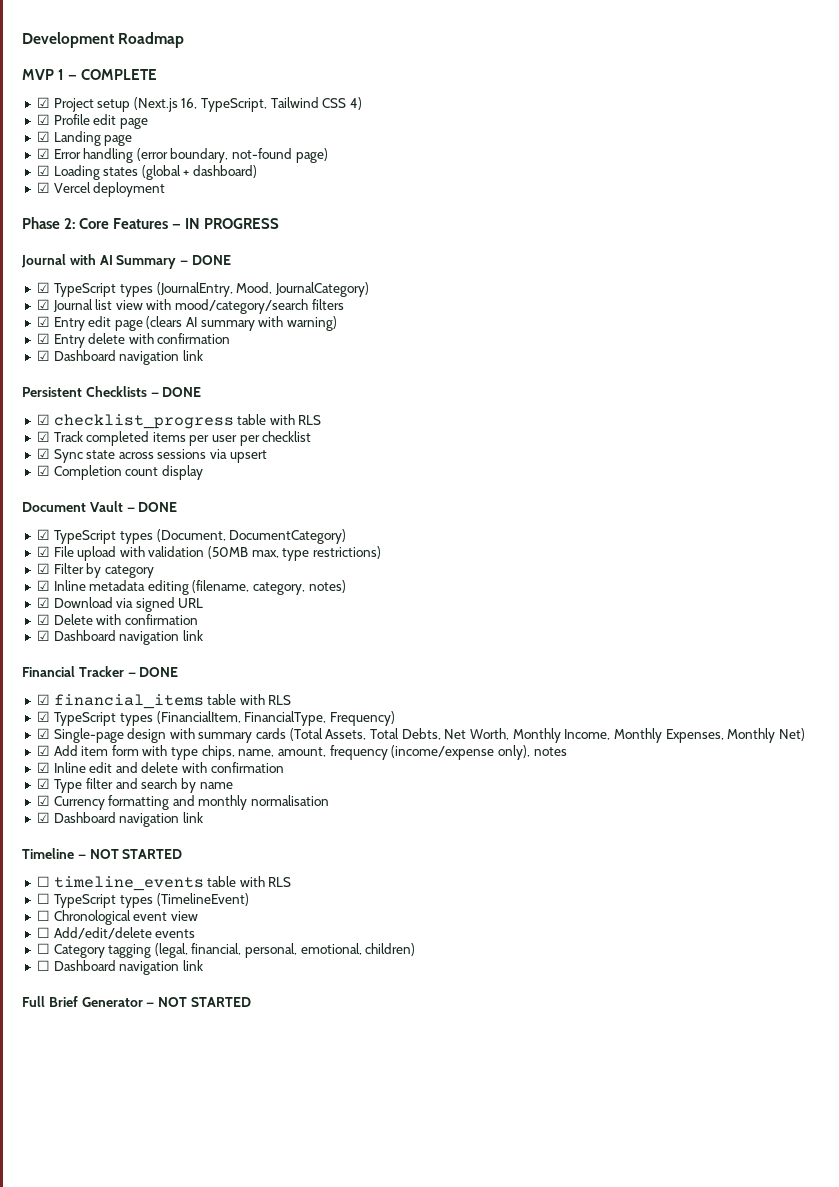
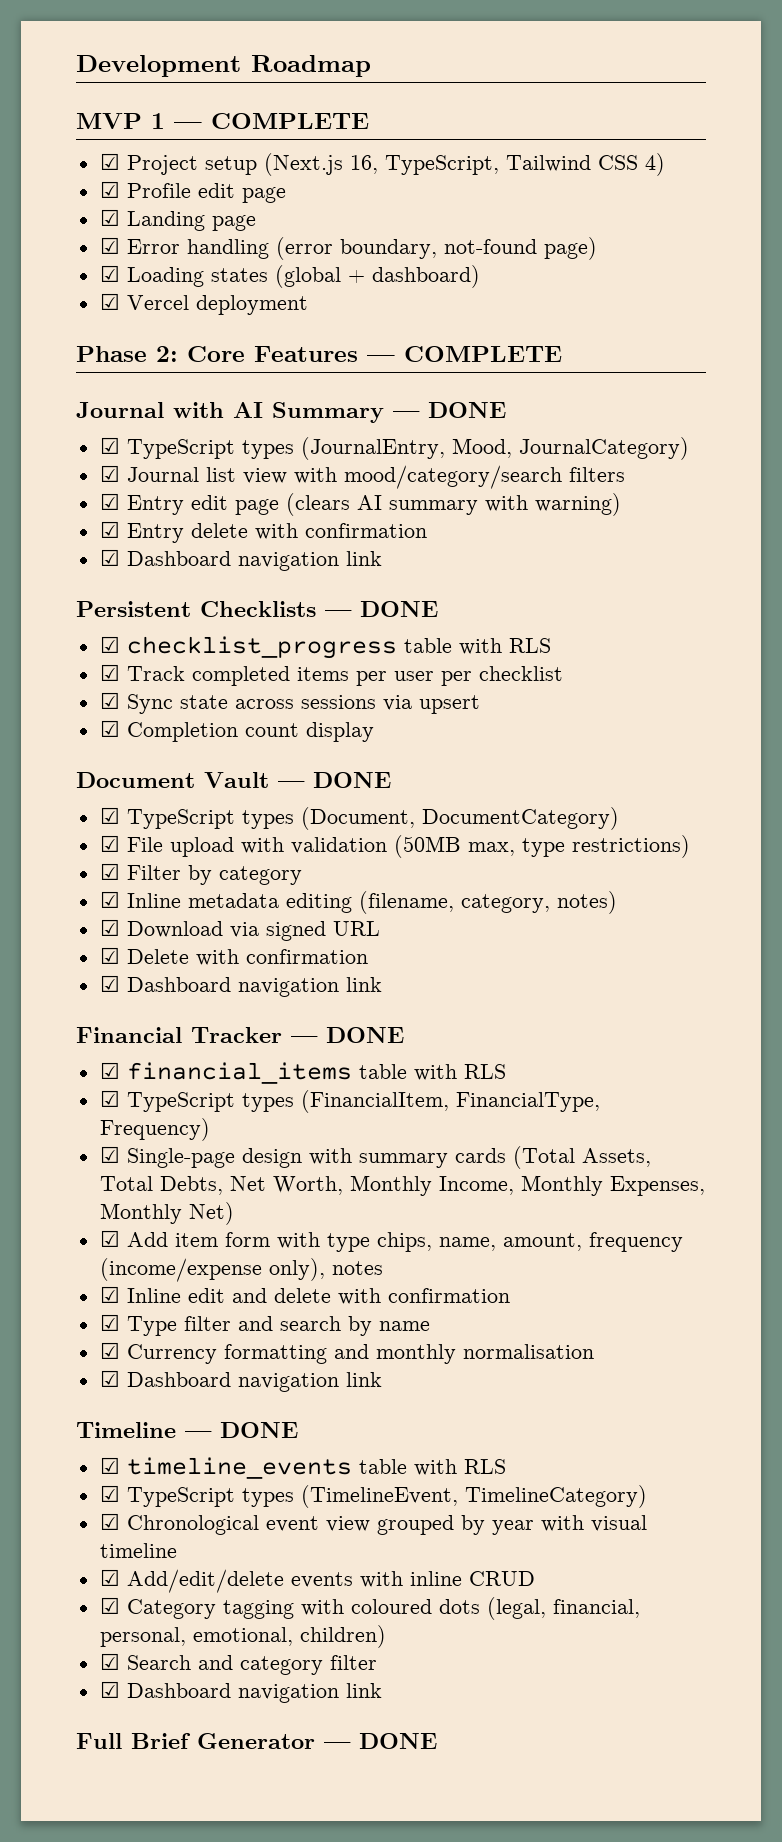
[185,218,280,229] IN PROGRESS -> [404,346,562,362] COMPLETE
[89,849,183,859] [36,876,50,887] NOT STARTED // ☐ -> [220,1422,298,1438] [99,1457,120,1474] DONE // ☑
[36,893,249,908] [36,910,50,921] ☐ TypeScript types (TimelineEvent) // ☐ -> [99,1485,647,1508] [99,1513,120,1530] ☑ TypeScript types (TimelineEvent, TimelineCategory) // ☑
[36,927,196,939] [36,943,152,958] // ☐ Add/edit/delete events // ☐ Category tagging -> [376,1515,647,1535] [99,1543,177,1558] [99,1569,535,1593] [99,1597,480,1619] grouped by year with visual timeline // ☑ Add/edit/delete events with inline CRUD // ☑ Category tagging with coloured dots
[36,960,50,971] ☐ -> [99,1653,377,1675] [99,1681,120,1698] ☑ Search and category filter // ☑
[158,997,251,1007] NOT STARTED -> [359,1733,437,1749] DONE

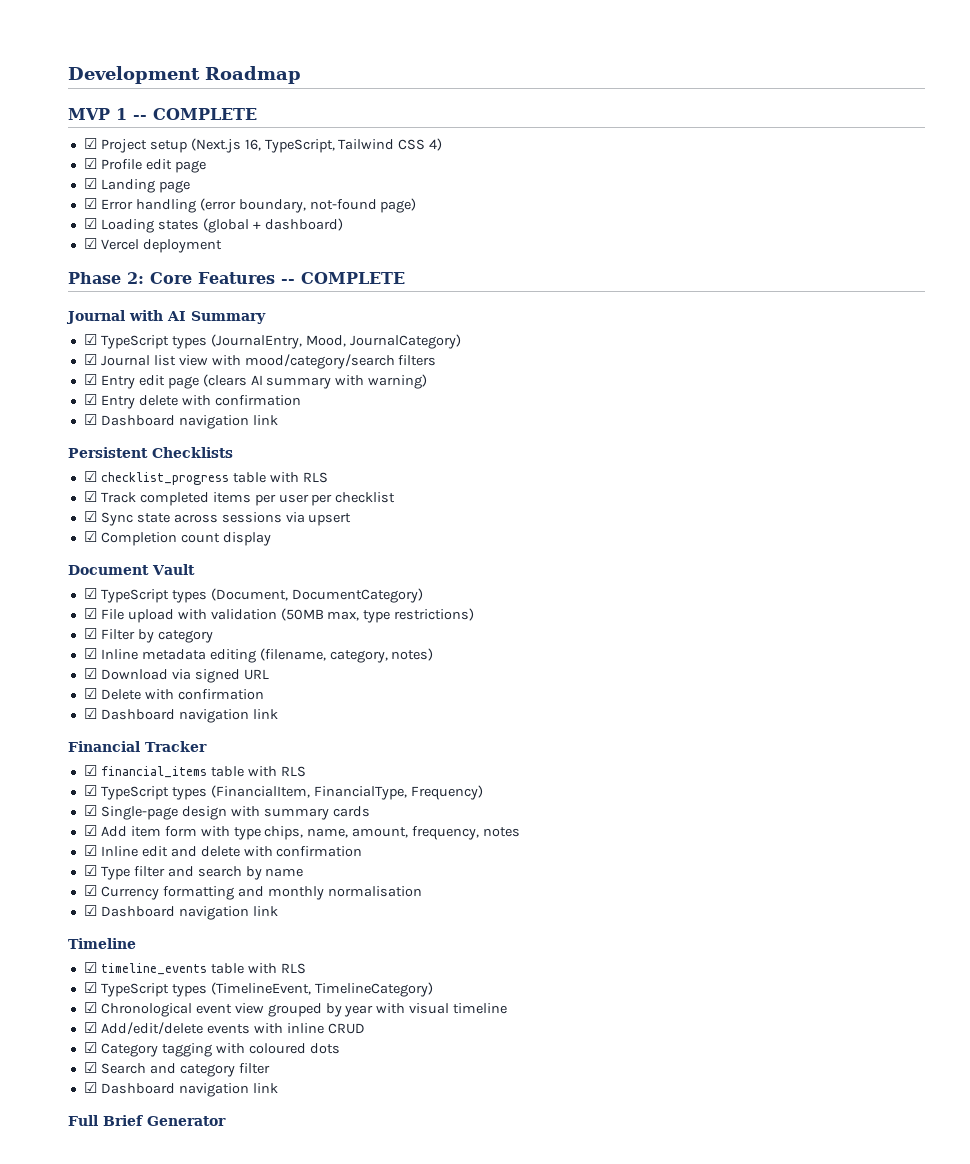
[174,122,202,129] — -> [133,115,147,120] --
[367,355,395,362] — -> [280,279,295,284] --
[393,402,506,418] — DONE -> (266, 317) none
[325,601,438,617] — DONE -> (233, 452) none
[278,772,391,788] — DONE -> (195, 569) none
[291,1027,404,1043] — DONE -> (207, 746) none
[512,1146,651,1169] [99,1175,705,1196] [99,1202,234,1225] (Total Assets, Total Debts, Net Worth, Monthly Income, Monthly Expenses, Monthly Net) -> (370, 811) none
[588,1232,683,1252] [99,1258,325,1282] frequency (income/expense only), -> [412,826,480,840] frequency,
[185,1422,298,1438] — DONE -> (136, 943) none
[486,1597,640,1620] [99,1625,386,1648] (legal, financial, personal, emotional, children) -> (340, 1048) none
[324,1733,437,1749] — DONE -> (226, 1121) none

